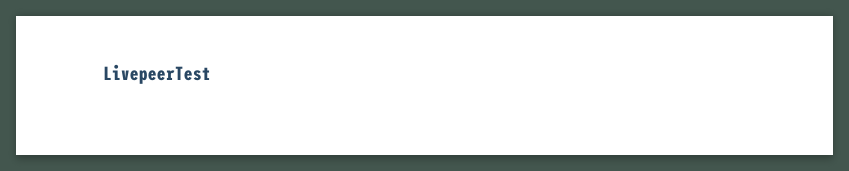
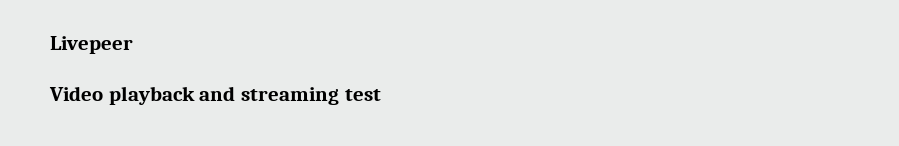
[103,64,211,84] LivepeerTest -> [50,36,133,54] [49,86,381,105] Livepeer // Video playback and streaming test

